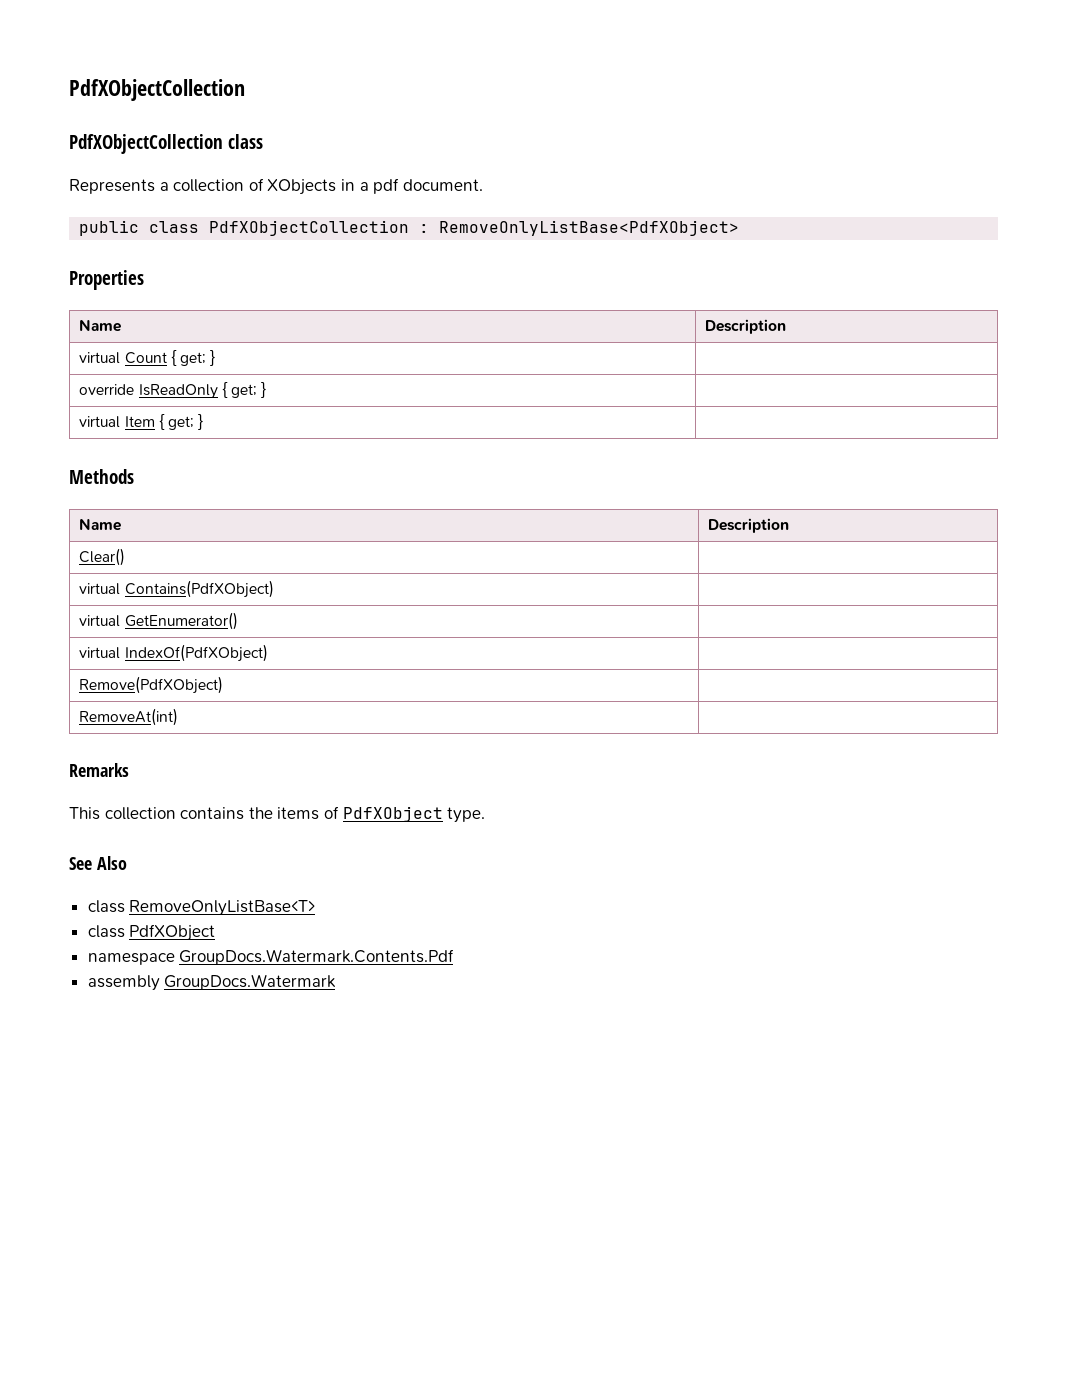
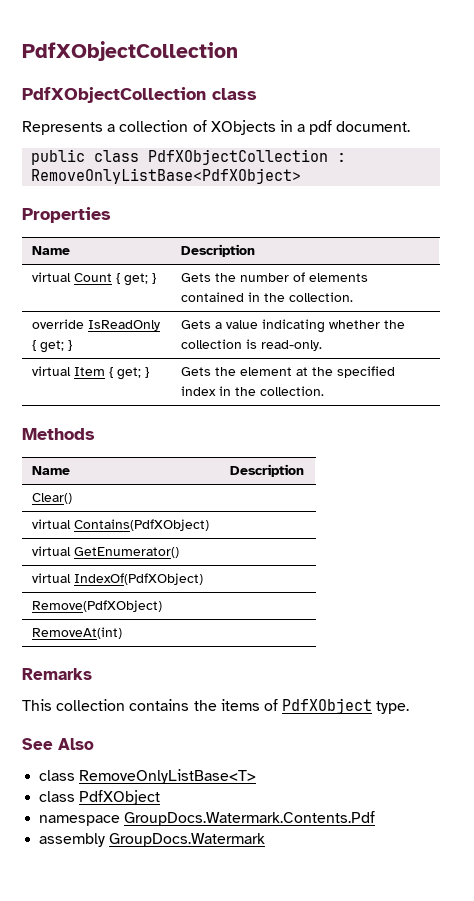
(216, 358) none -> [180,272,368,282] [180,292,353,302] Gets the number of elements contained in the collection.
(267, 390) none -> [180,319,405,333] [180,339,322,351] Gets a value indicating whether the collection is read-only.
(204, 422) none -> [180,366,395,378] [180,386,324,396] Gets the element at the specified index in the collection.

